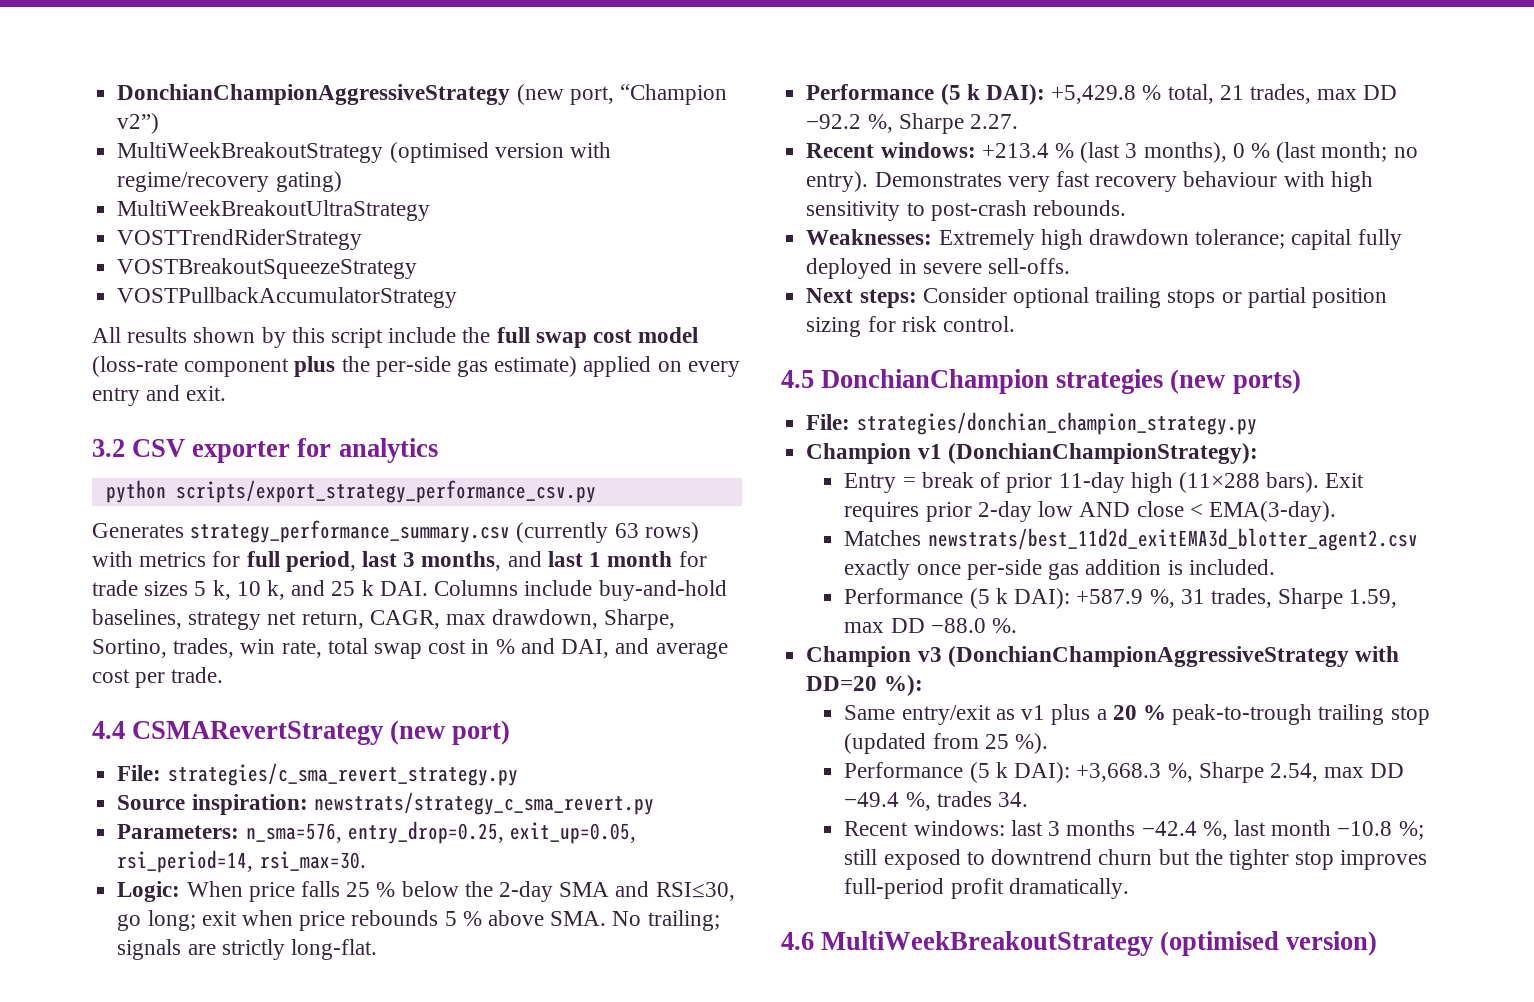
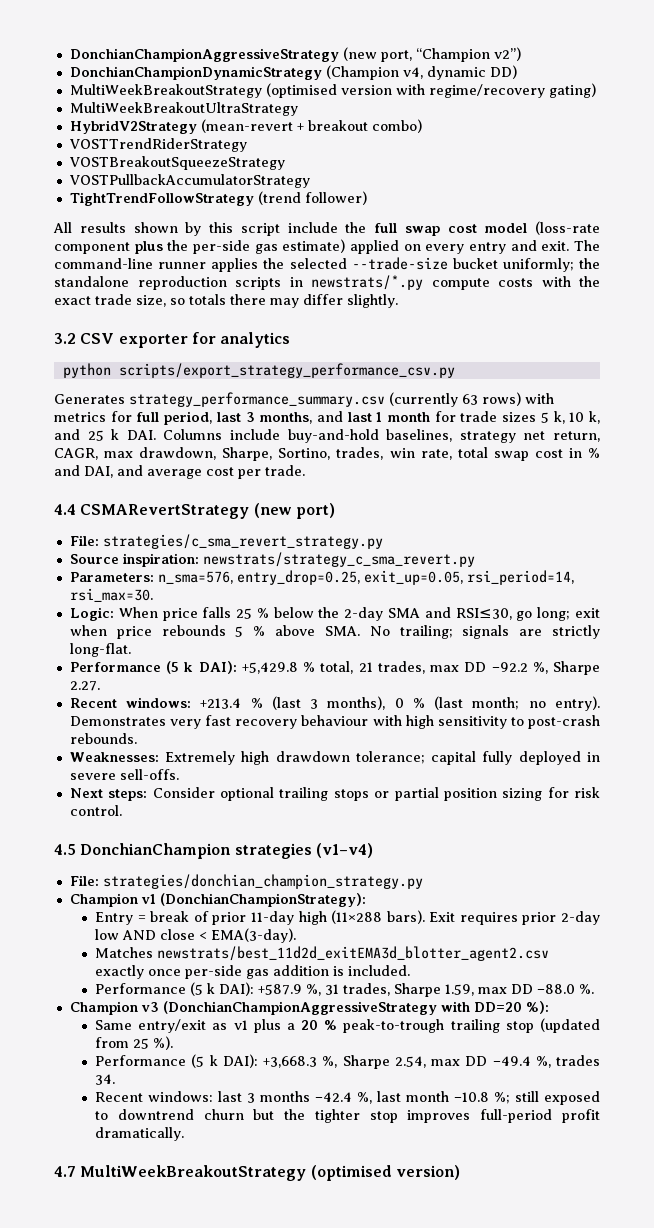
(160, 123) none -> [69,65,517,80] // DonchianChampionDynamicStrategy (Champion v4, dynamic DD)
(431, 210) none -> [69,119,422,134] // HybridV2Strategy (mean-revert + breakout combo)
(458, 297) none -> [69,191,367,206] // TightTrendFollowStrategy (trend follower)
(227, 393) none -> [574,240,601,251] [54,257,600,272] [54,275,600,290] [54,294,398,308] The command-line runner applies the selected --trade-size bucket uniformly; the standalone reproduction scripts in newstrats/*.py compute costs with the exact trade size, so totals there may differ slightly.
[1170,369,1301,394] (new ports) -> [315,843,373,858] (v1–v4)
[781,932,814,950] 4.6 -> [54,1166,76,1177] 4.7

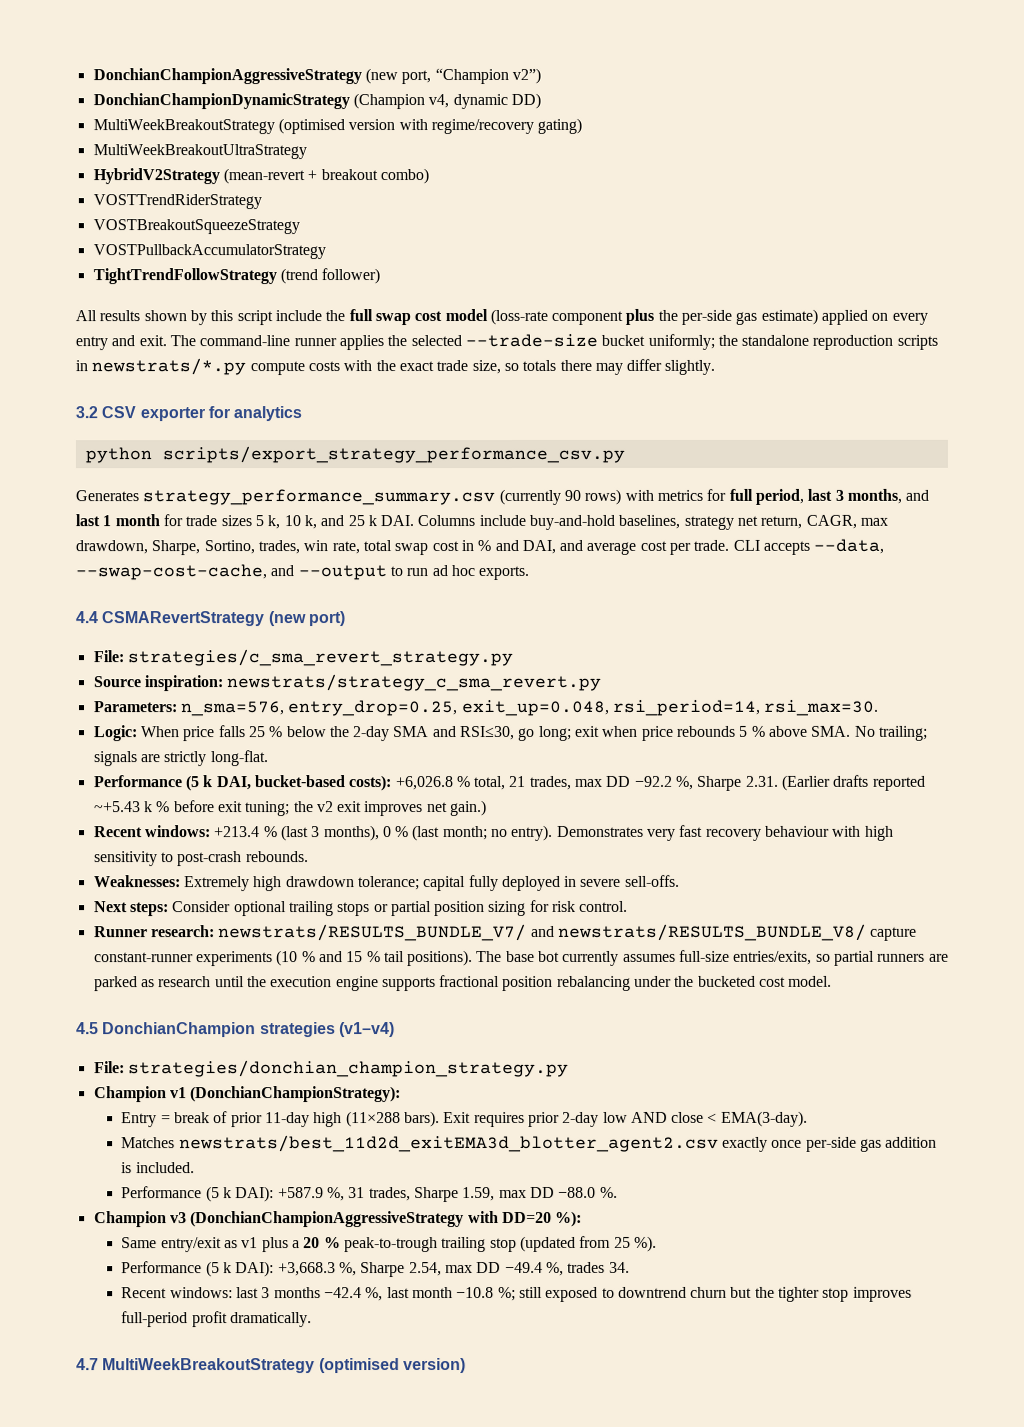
[462,394,478,405] 63 -> [563,489,581,501] 90
(305, 470) none -> [732,538,885,555] [75,564,530,581] CLI accepts --data, --swap-cost-cache, and --output to run ad hoc exports.
[363,570,463,585] exit_up=0.05, -> [460,699,610,717] exit_up=0.048,
[198,661,298,674] DAI): +5,429.8 -> [216,775,454,792] DAI, bucket-based costs): +6,026.8
[69,681,100,691] 2.27. -> [745,774,926,791] [93,800,488,817] 2.31. (Earlier drafts reported ~+5.43 k % before exit tuning; the v2 exit improves net gain.)
(122, 810) none -> [93,923,918,942] [93,949,949,967] [93,975,833,992] // Runner research: newstrats/RESULTS_BUNDLE_V7/ and newstrats/RESULTS_BUNDLE_V8/ capture constant-runner experiments (10 % and 15 % tail positions). The base bot currently assumes full-size entries/exits, so partial runners are parked as research until the execution engine supports fractional position rebalancing under the bucketed cost model.

